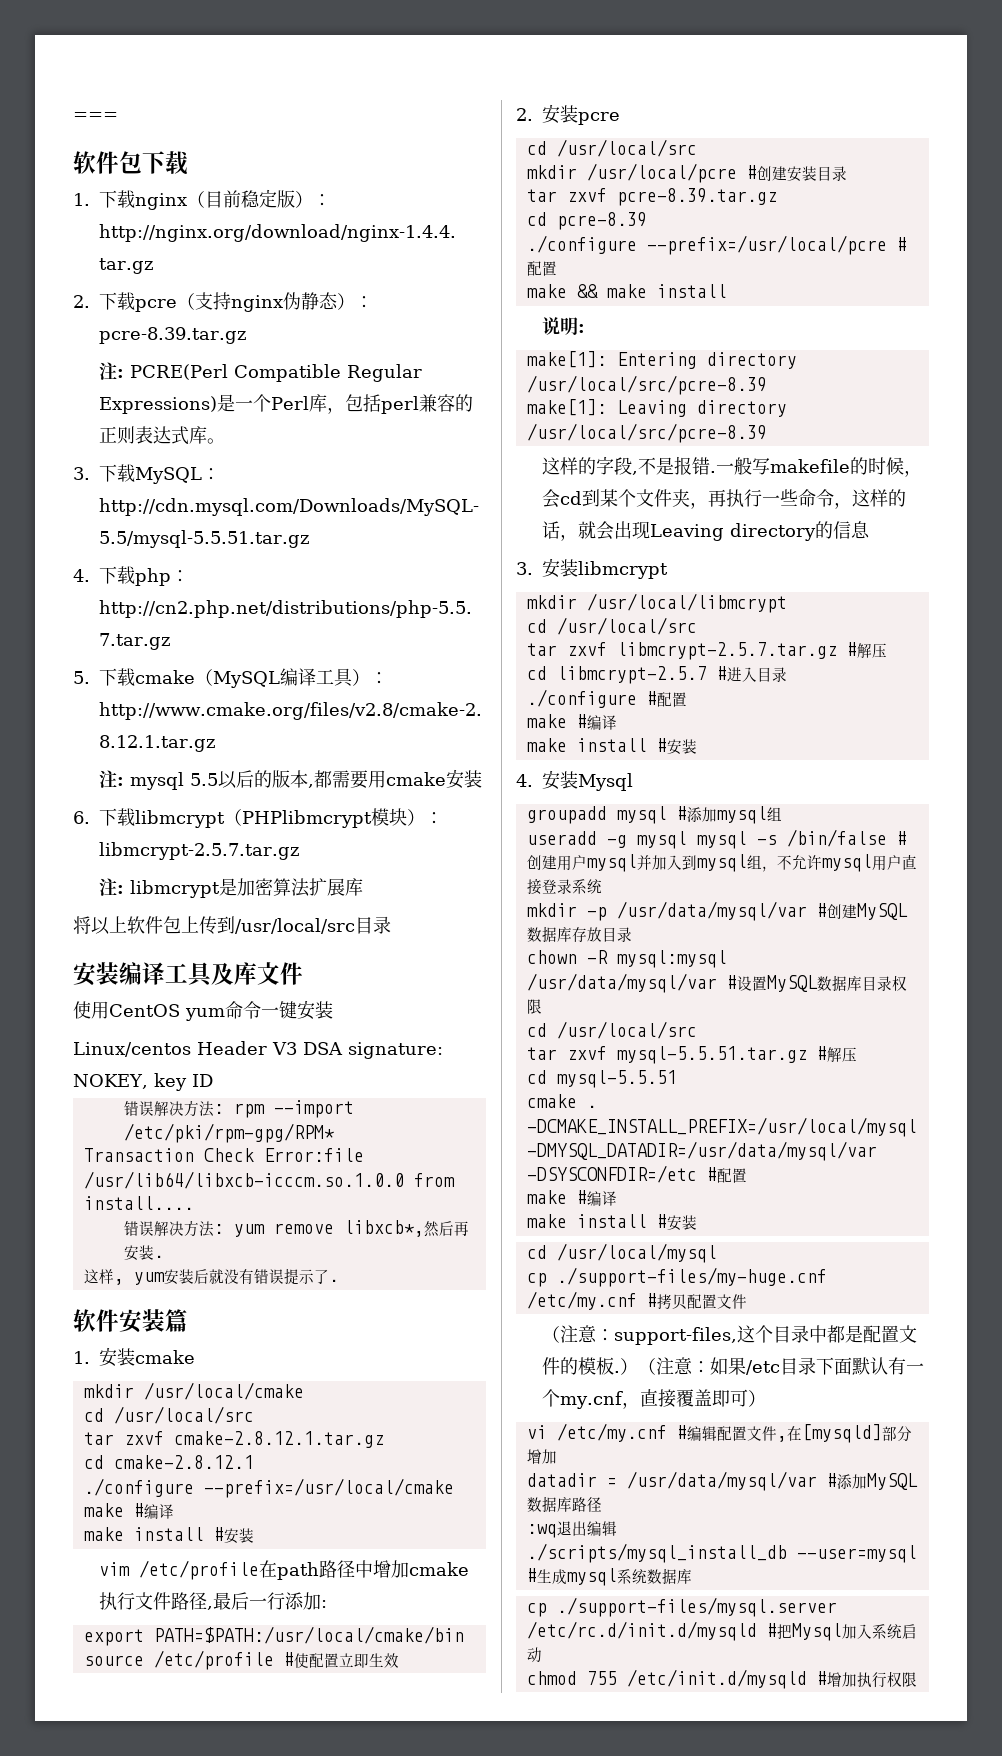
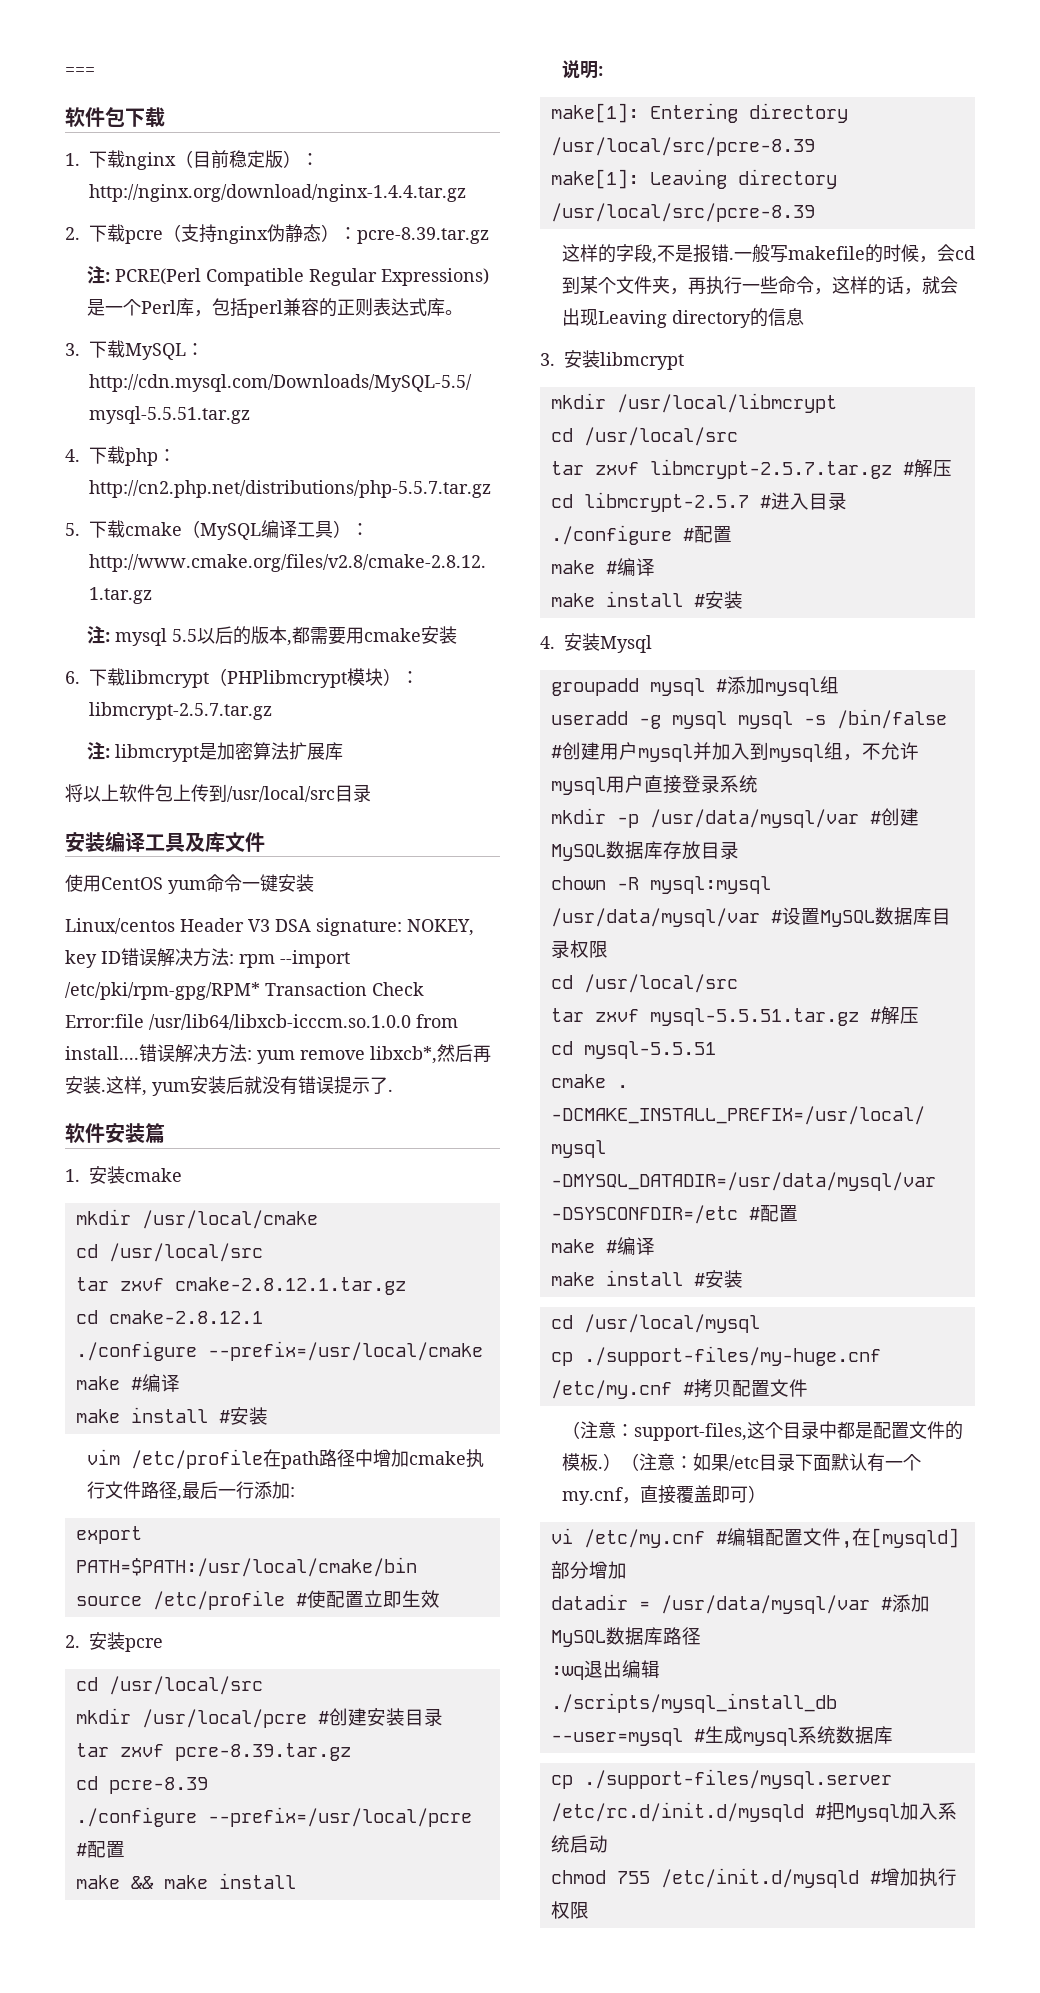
(213, 1080) // -> (121, 957) none
(334, 1133) // -> (260, 991) none
(194, 1203) // -> (139, 1053) none
(164, 1256) // -> (106, 1090) none

